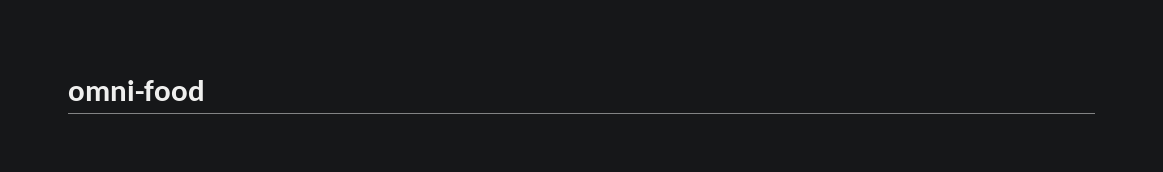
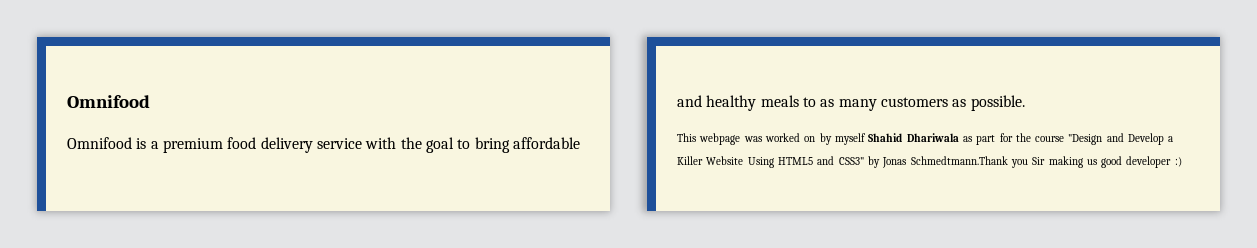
[68,80,205,101] omni-food -> [67,95,150,108] [67,137,580,153] [677,95,1025,111] [677,133,1174,145] [677,156,1182,168] Omnifood // Omnifood is a premium food delivery service with the goal to bring affordable and healthy meals to as many customers as possible. // This webpage was worked on by myself Shahid Dhariwala as part for the course "Design and Develop a Killer Website Using HTML5 and CSS3" by Jonas Schmedtmann.Thank you Sir making us good developer :)

